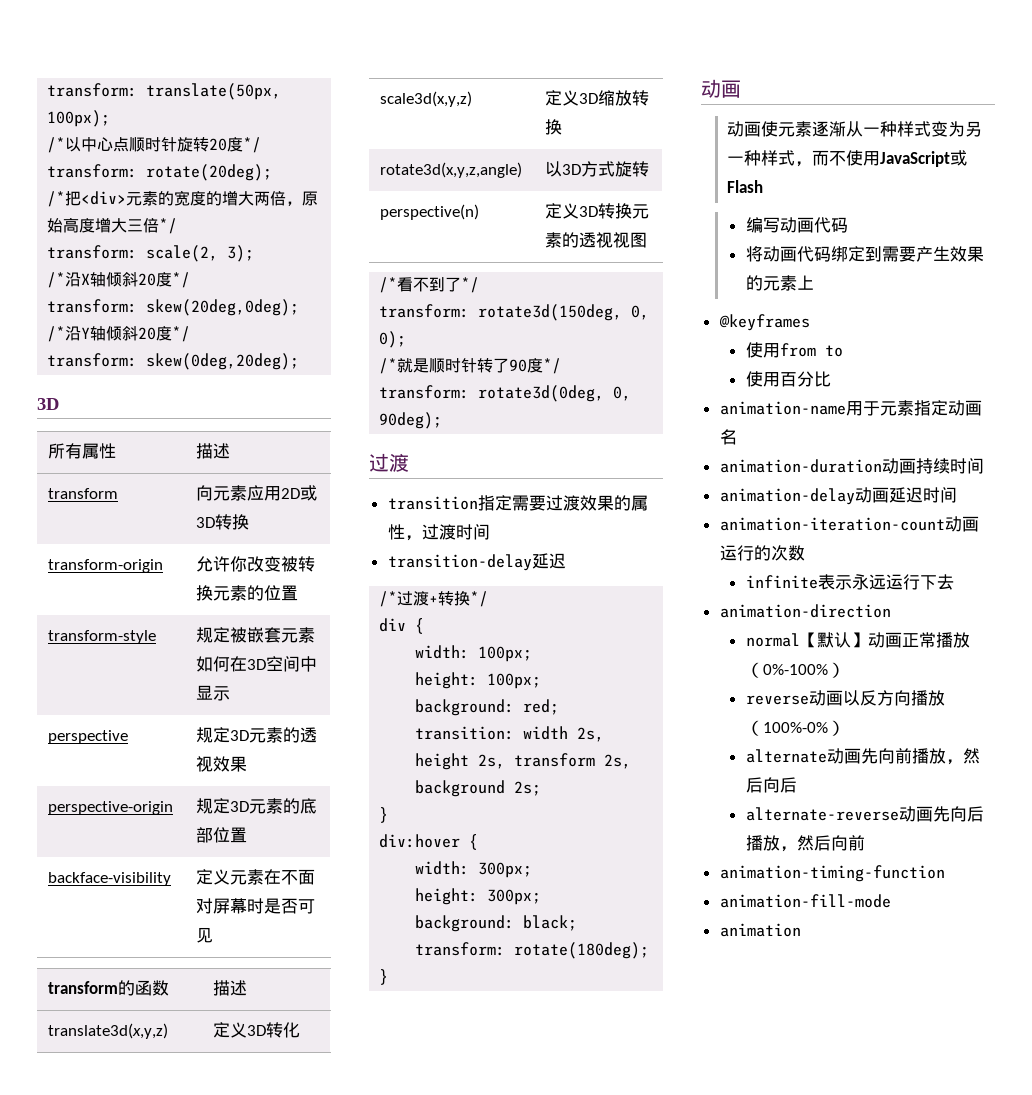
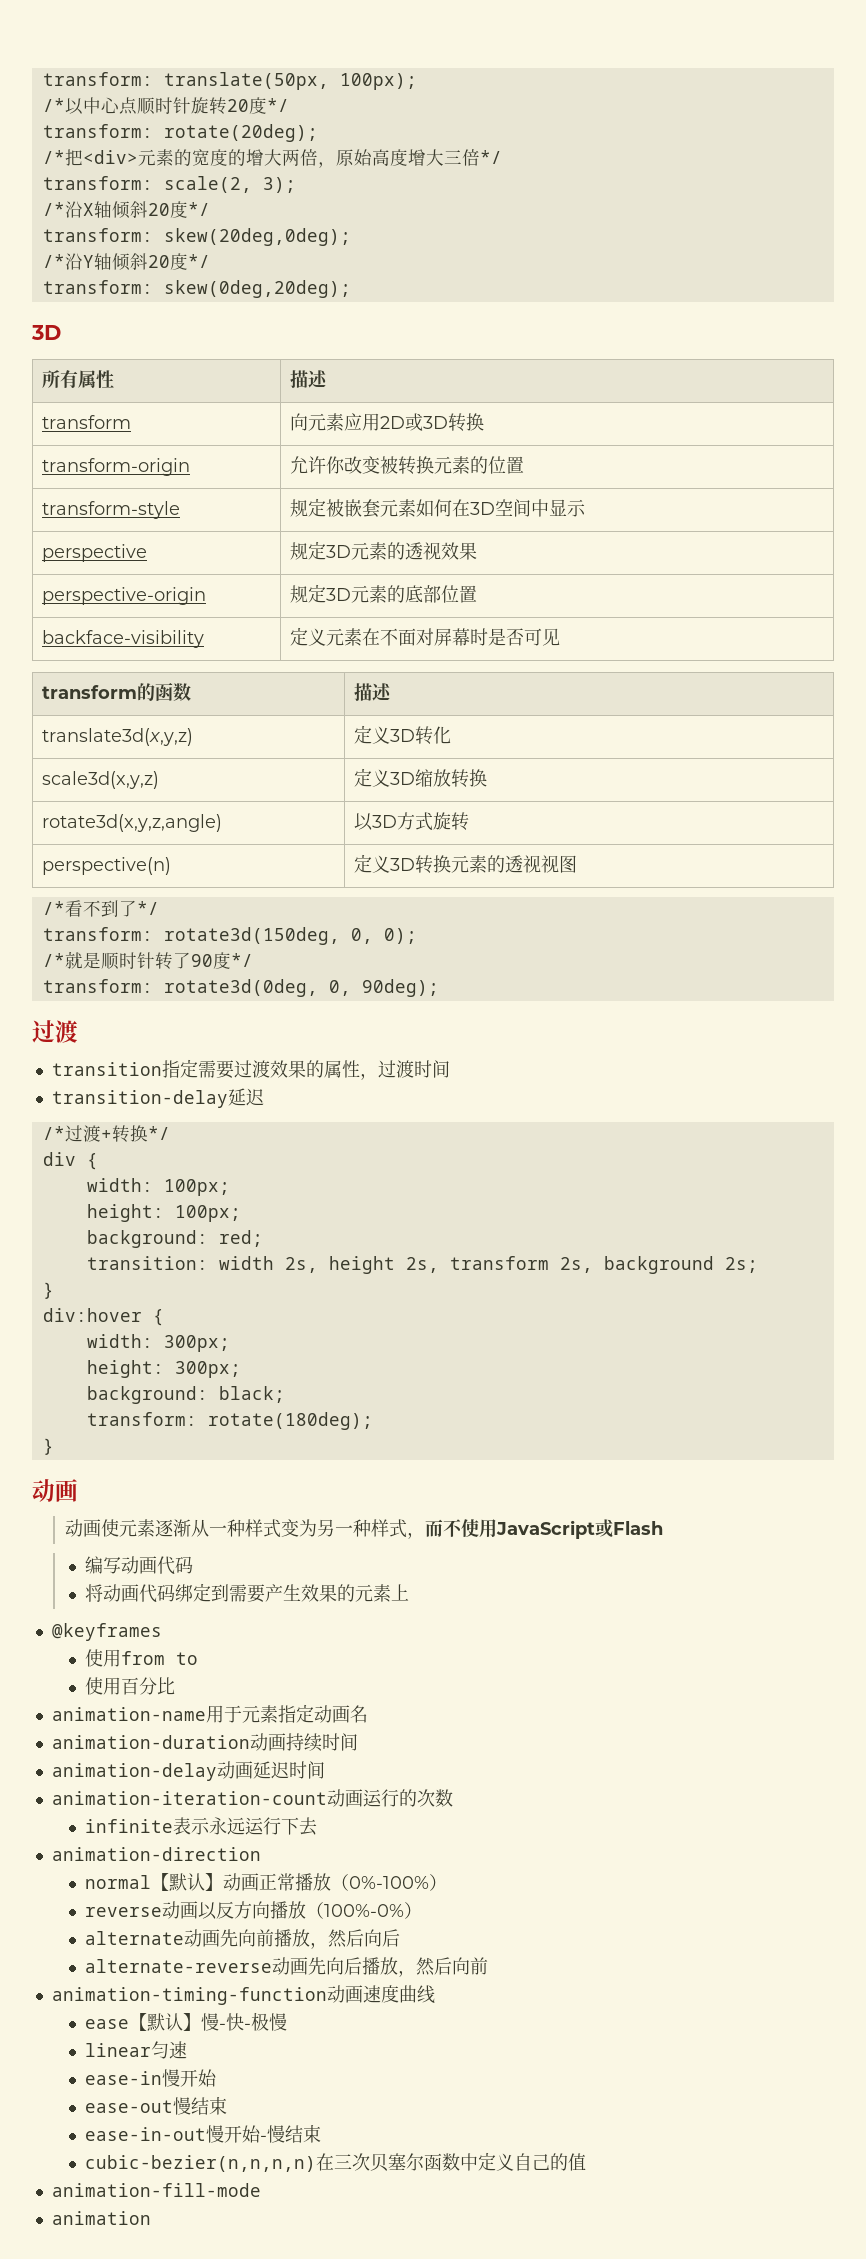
(945, 873) none -> [326,1985,435,2004] [85,2012,288,2031] [85,2041,188,2059] [85,2069,218,2087] [85,2097,228,2115] [85,2125,322,2143] [85,2152,587,2172] 动画速度曲线 // ease【默认】慢-快-极慢 // linear匀速 // ease-in慢开始 // ease-out慢结束 // ease-in-out慢开始-慢结束 // cubic-bezier(n,n,n,n)在三次贝塞尔函数中定义自己的值

